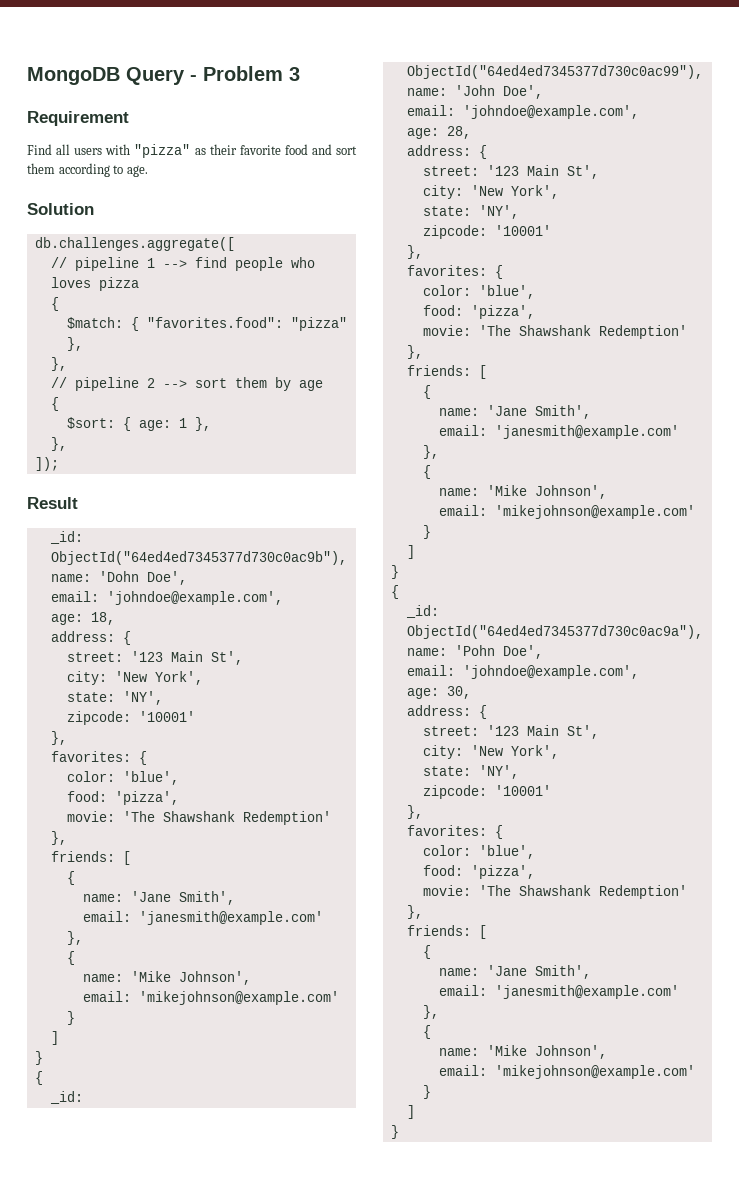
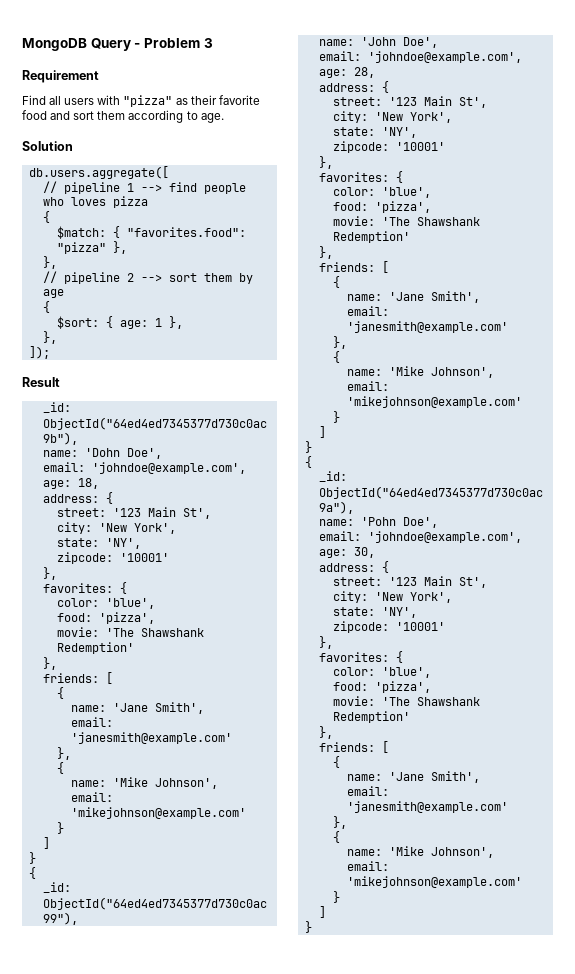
[34,237,235,251] db.challenges.aggregate([ -> [28,166,169,179] db.users.aggregate([

